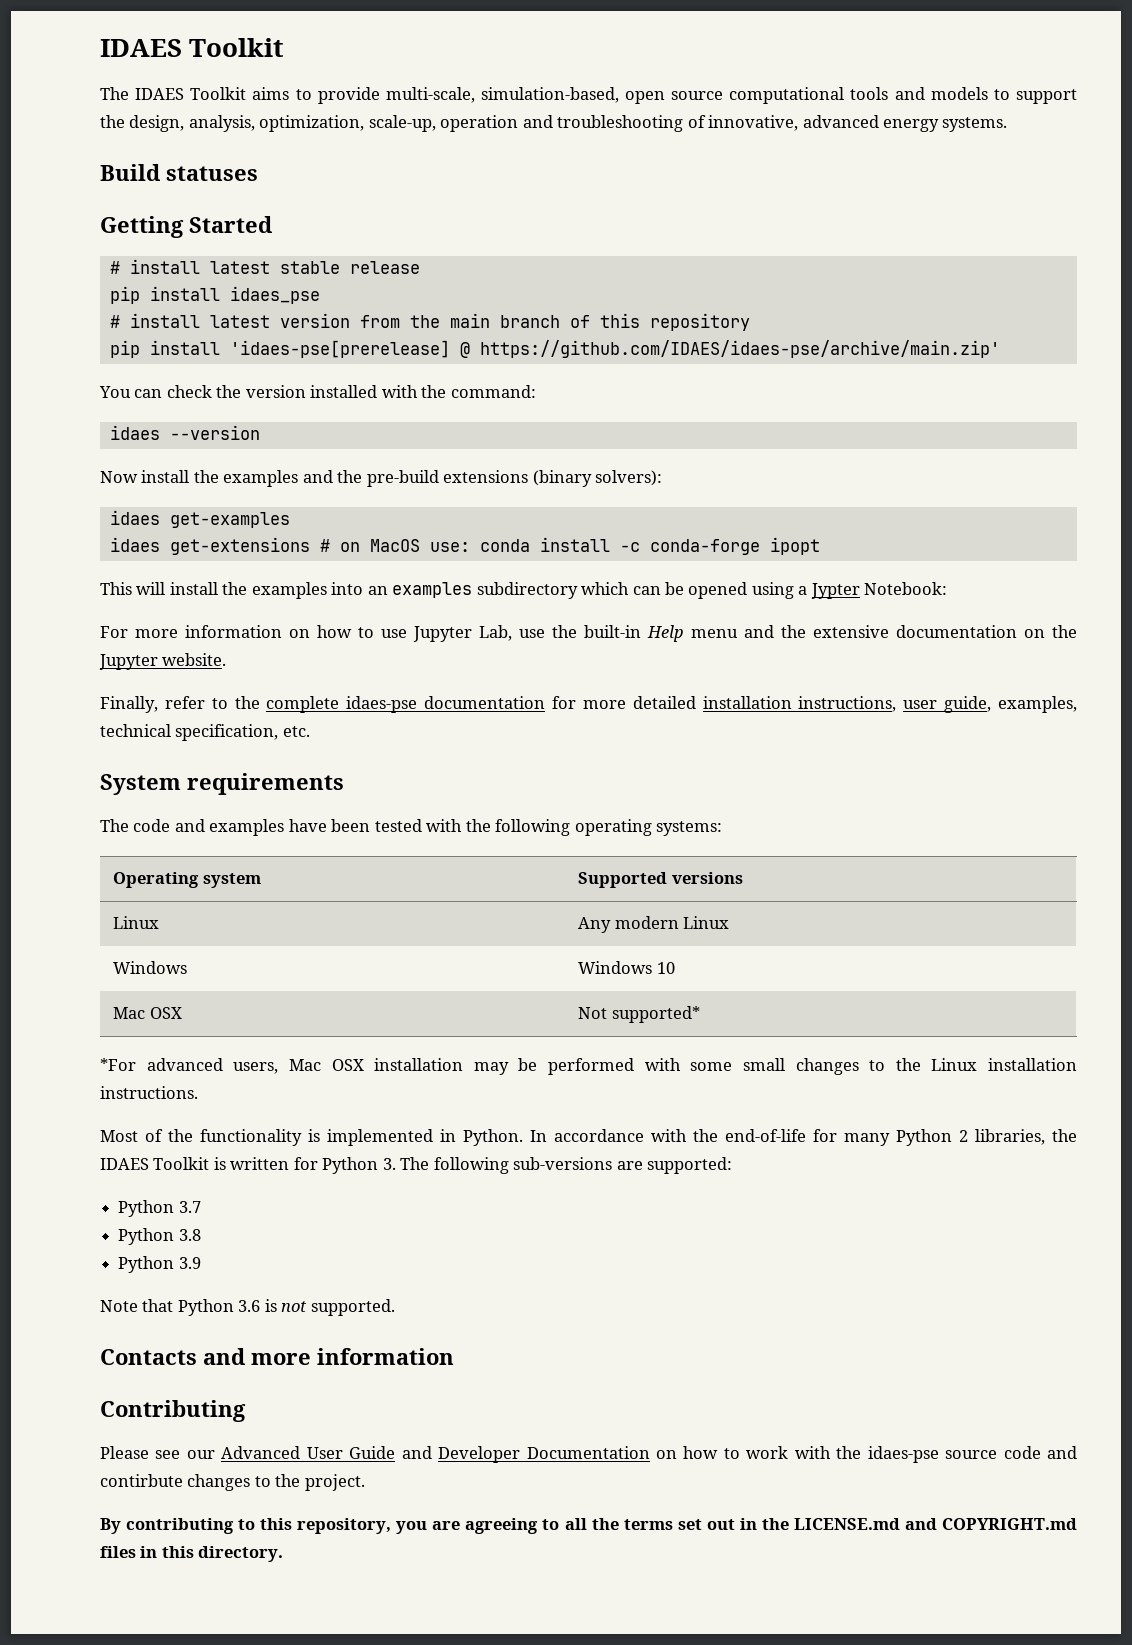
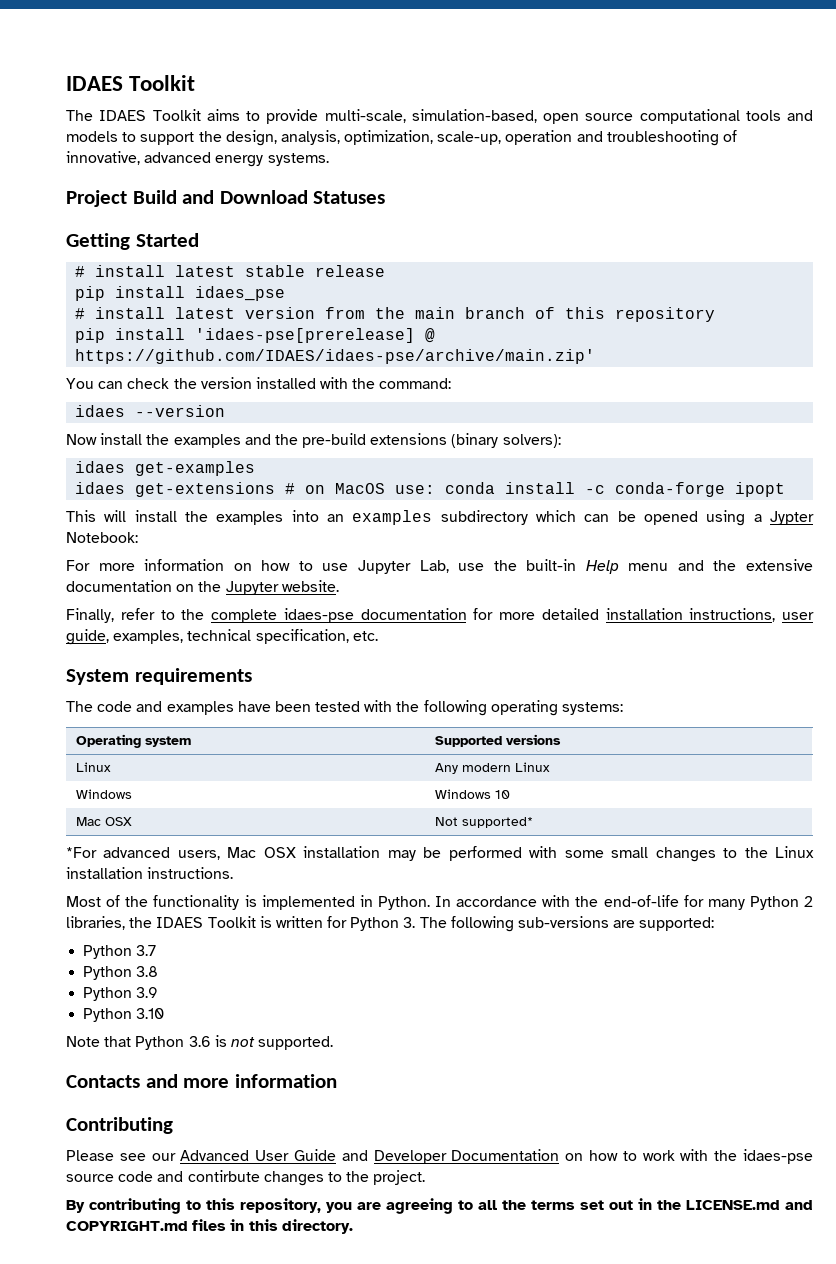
[100,164,258,181] Build statuses -> [66,190,386,207] Project Build and Download Statuses
(201, 1263) none -> [83,1008,165,1022] // Python 3.10

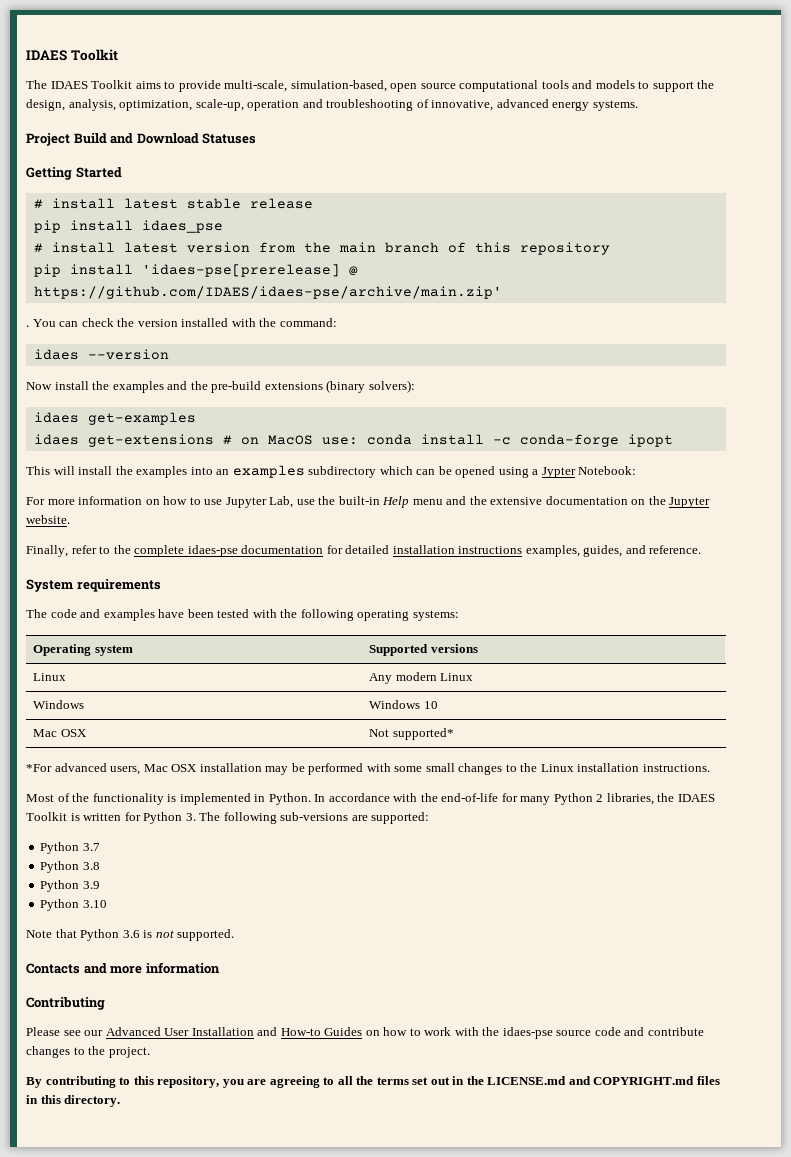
(596, 356) none -> [26,325,29,327] .
[499,612,535,620] more -> (343, 549) none
[689,608,814,622] [66,629,378,645] instructions, user guide, examples, technical specification, etc. -> [458,545,702,557] instructions examples, guides, and reference.
[293,1149,560,1164] Guide and Developer Documentation -> [191,1027,363,1036] Installation and How-to Guides
[187,1170,260,1182] contirbute -> [647,1027,704,1036] contribute

